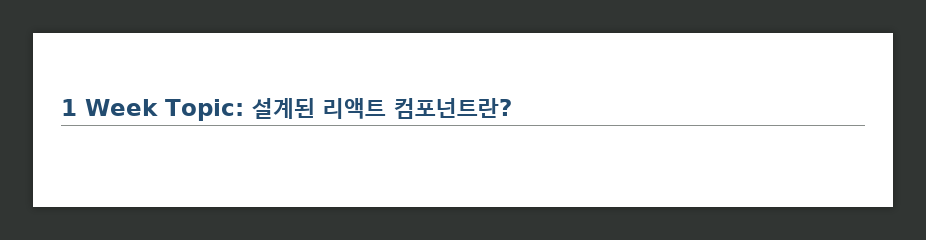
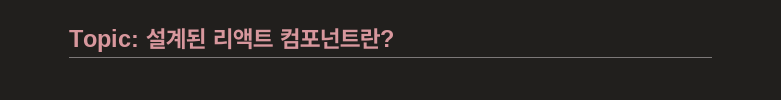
[61,99,158,116] 1 Week -> (69, 40) none

